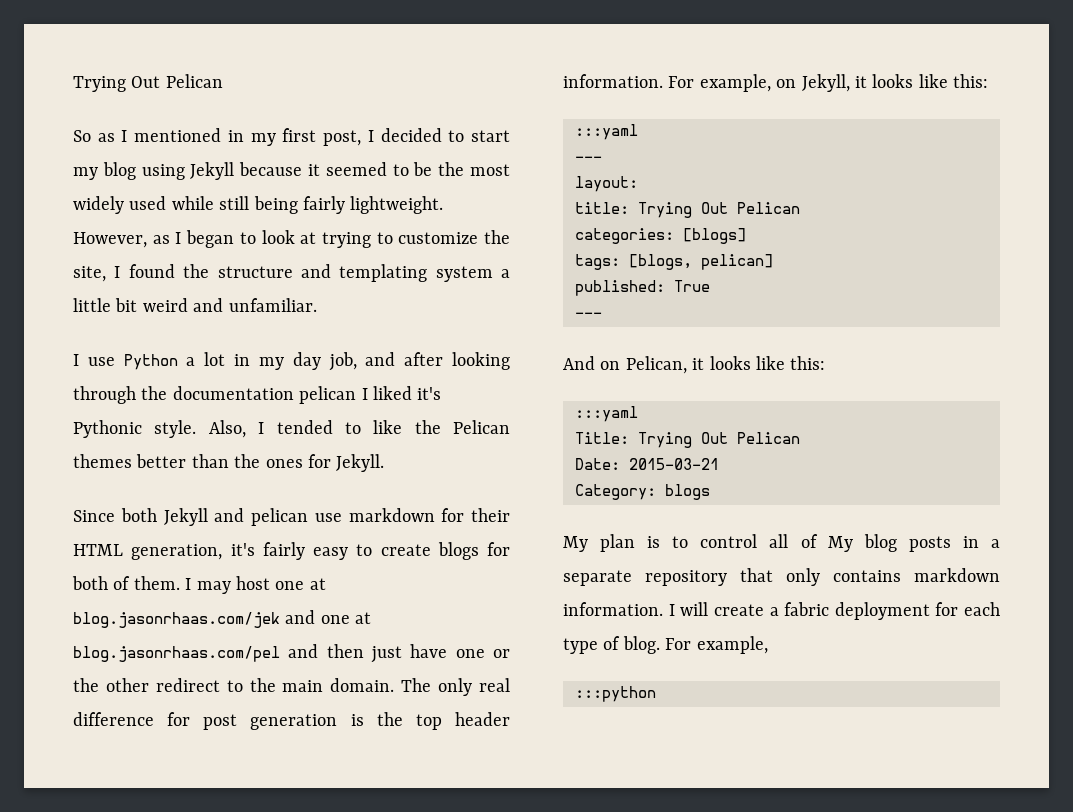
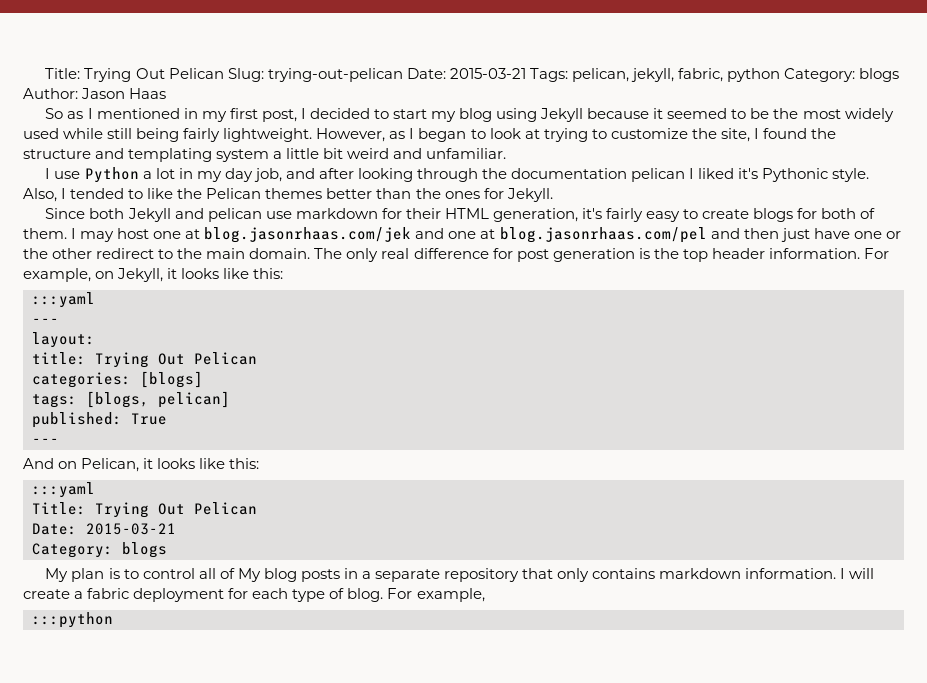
[73,74,223,92] Trying Out Pelican -> [45,68,900,82] [23,88,167,99] Title: Trying Out Pelican Slug: trying-out-pelican Date: 2015-03-21 Tags: pelican, jekyll, fabric, python Category: blogs Author: Jason Haas

